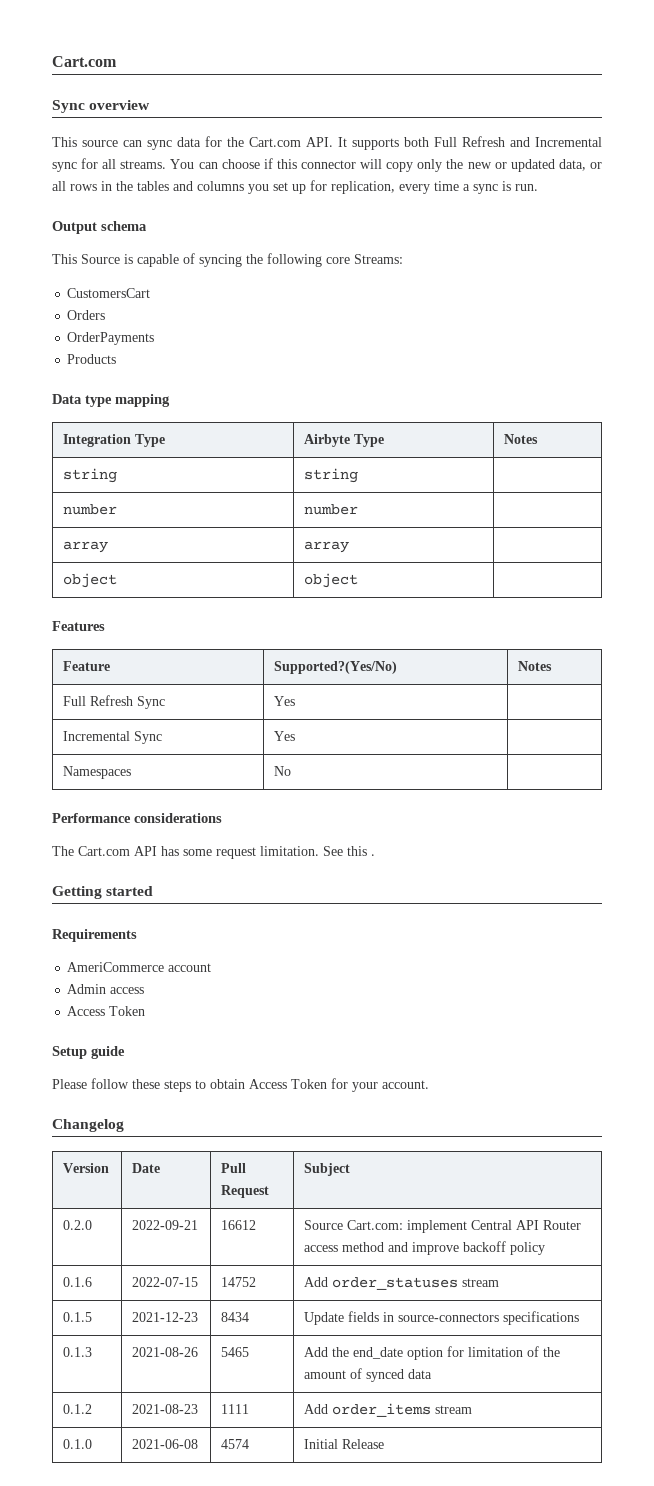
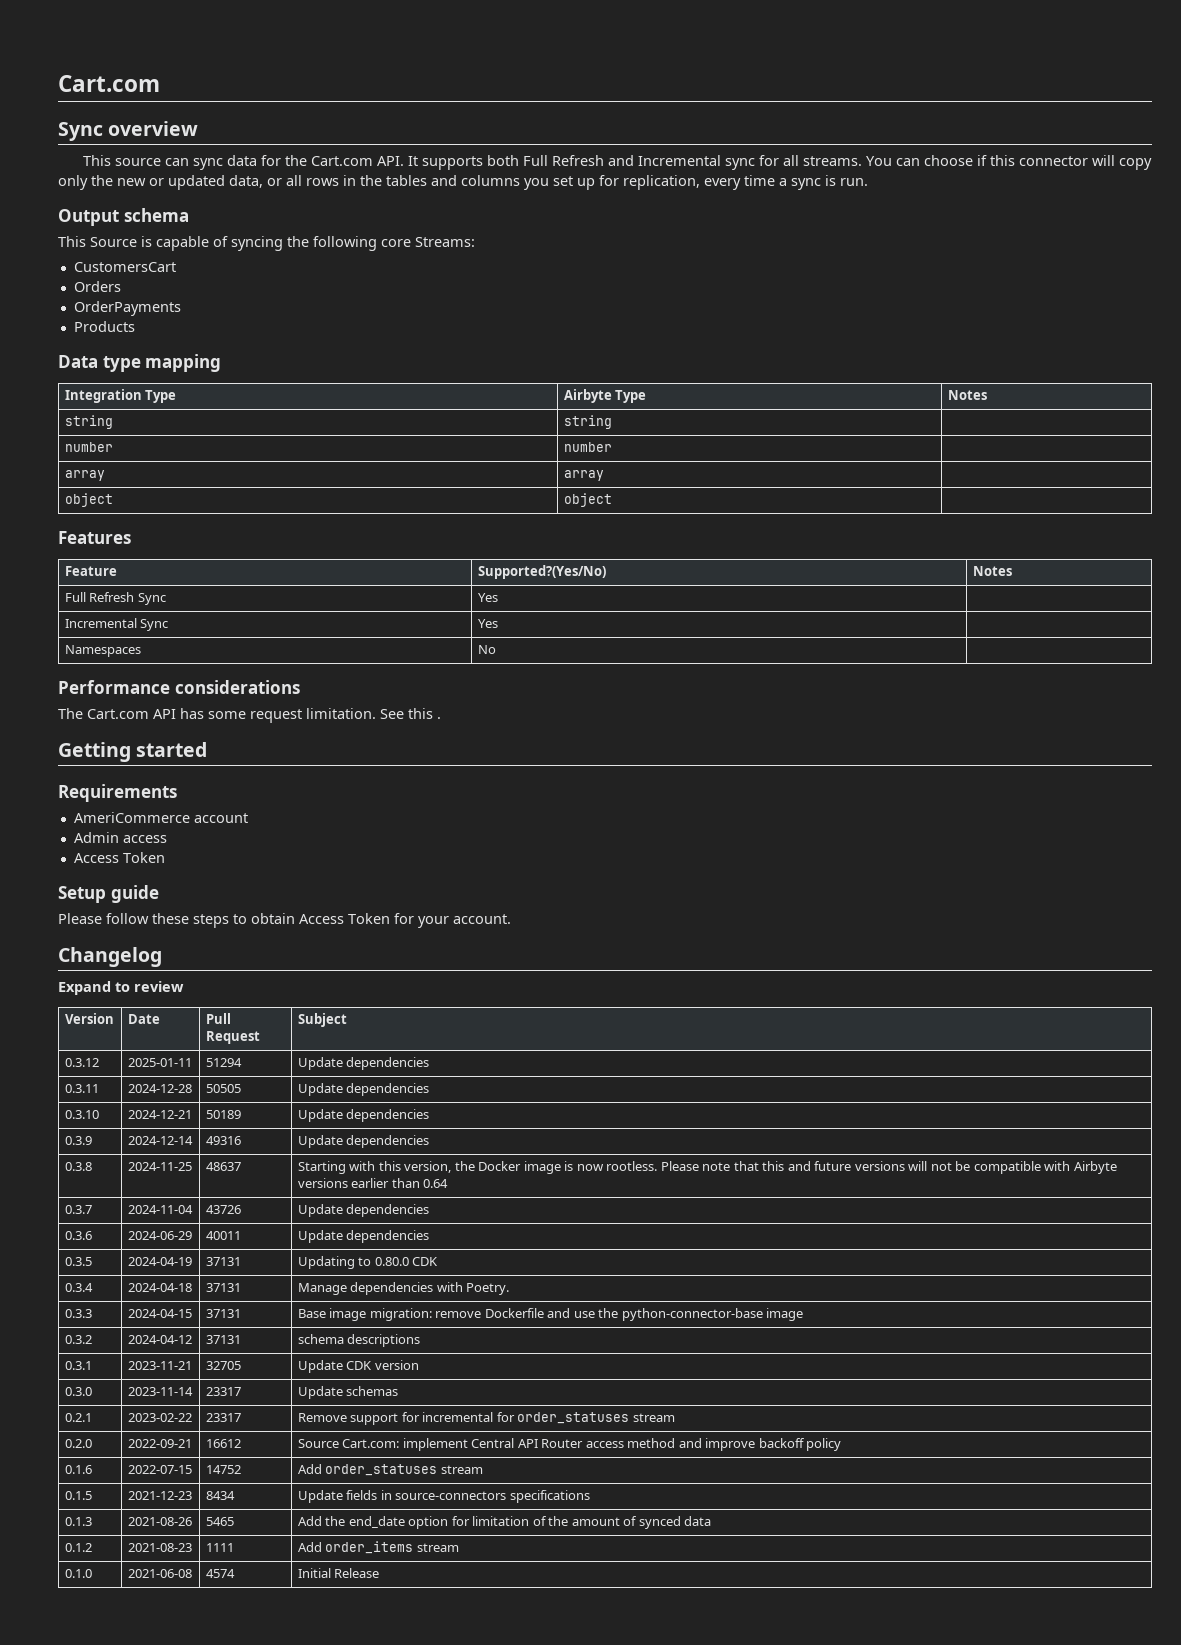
(124, 1125) none -> [58,981,184,995] // Expand to review
(351, 1169) none -> [64,1058,99,1067] [127,1058,192,1067] [205,1058,242,1067] [297,1057,430,1070] [64,1084,99,1093] [127,1084,192,1093] [205,1084,241,1093] [297,1083,430,1096] [64,1110,99,1119] [127,1110,192,1119] [205,1110,241,1119] [297,1109,430,1122] [64,1136,92,1145] [127,1136,193,1145] [205,1136,241,1145] [297,1135,430,1148] [64,1162,92,1171] [127,1162,192,1171] [205,1162,241,1171] [297,1161,1117,1174] [297,1178,449,1188] [64,1205,92,1214] [127,1205,193,1214] [205,1205,241,1214] [297,1204,430,1217] [64,1231,92,1240] [127,1231,192,1240] [205,1231,241,1240] [297,1230,430,1243] [64,1257,92,1266] [127,1257,192,1266] [205,1257,241,1266] [297,1256,439,1269] [64,1283,93,1292] [127,1283,192,1292] [205,1283,241,1292] [297,1282,510,1295] [64,1309,92,1318] [127,1309,192,1318] [205,1309,241,1318] [297,1308,804,1321] [64,1335,92,1344] [127,1335,192,1344] [205,1335,241,1344] [297,1334,421,1347] [64,1361,92,1370] [127,1361,192,1370] [205,1361,241,1370] [297,1360,419,1373] [64,1387,92,1396] [127,1387,193,1396] [205,1387,241,1396] [297,1386,399,1399] [64,1413,92,1422] [127,1413,192,1422] [205,1413,241,1422] [297,1412,675,1425] // 0.3.12 | 2025-01-11 | 51294 | Update dependencies // 0.3.11 | 2024-12-28 | 50505 | Update dependencies // 0.3.10 | 2024-12-21 | 50189 | Update dependencies // 0.3.9 | 2024-12-14 | 49316 | Update dependencies // 0.3.8 | 2024-11-25 | 48637 | Starting with this version, the Docker image is now rootless. Please note that this and future versions will not be compatible with Airbyte versions earlier than 0.64 // 0.3.7 | 2024-11-04 | 43726 | Update dependencies // 0.3.6 | 2024-06-29 | 40011 | Update dependencies // 0.3.5 | 2024-04-19 | 37131 | Updating to 0.80.0 CDK // 0.3.4 | 2024-04-18 | 37131 | Manage dependencies with Poetry. // 0.3.3 | 2024-04-15 | 37131 | Base image migration: remove Dockerfile and use the python-connector-base image // 0.3.2 | 2024-04-12 | 37131 | schema descriptions // 0.3.1 | 2023-11-21 | 32705 | Update CDK version // 0.3.0 | 2023-11-14 | 23317 | Update schemas // 0.2.1 | 2023-02-22 | 23317 | Remove support for incremental for order_statuses stream

